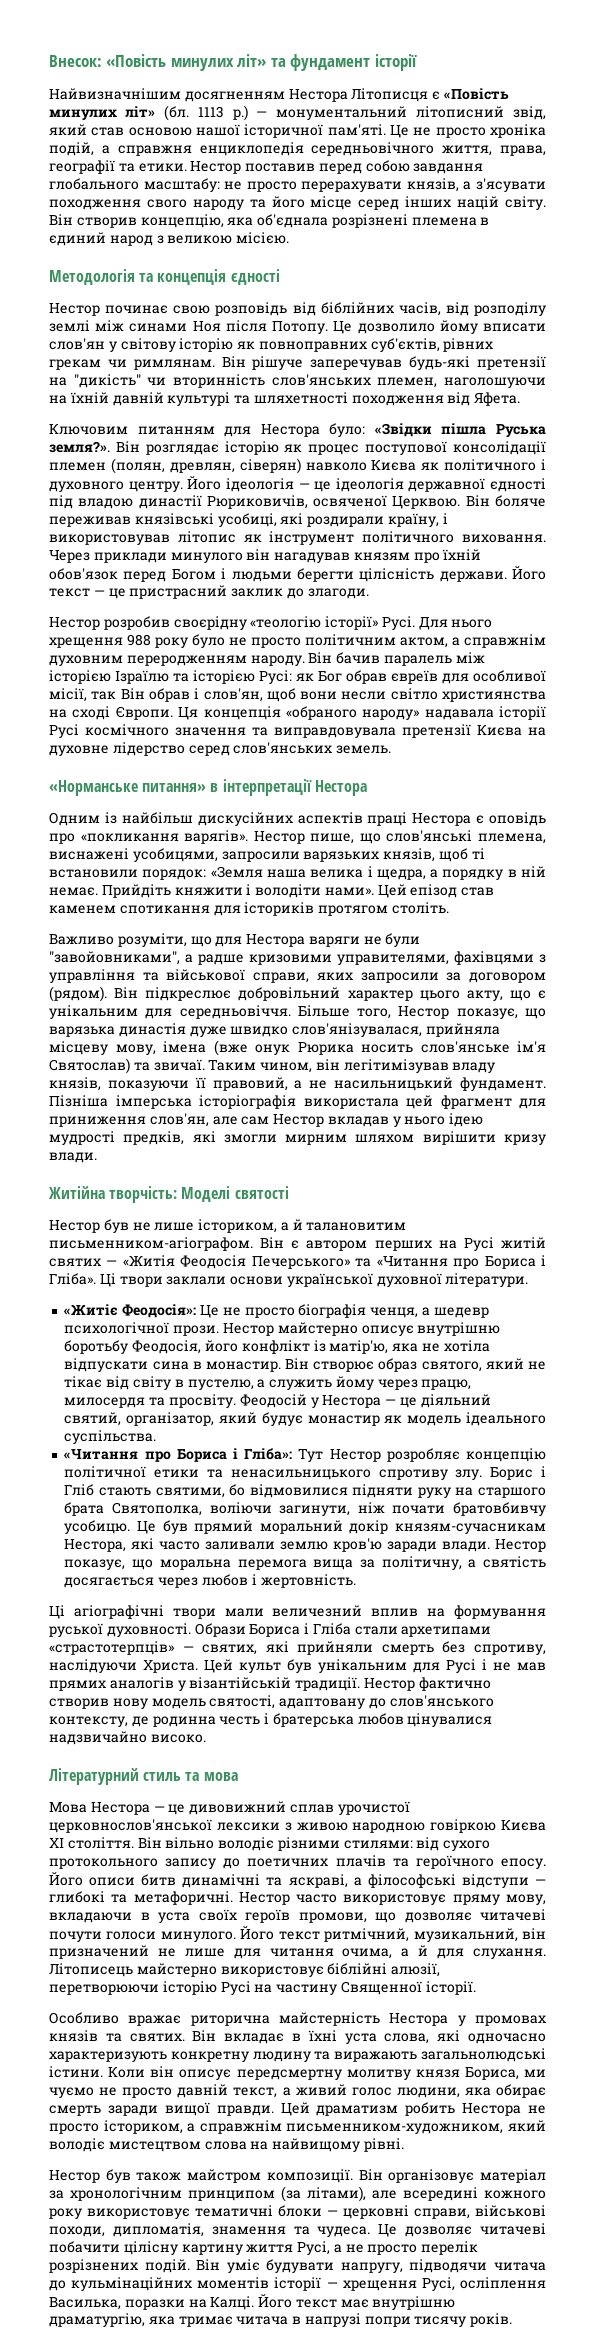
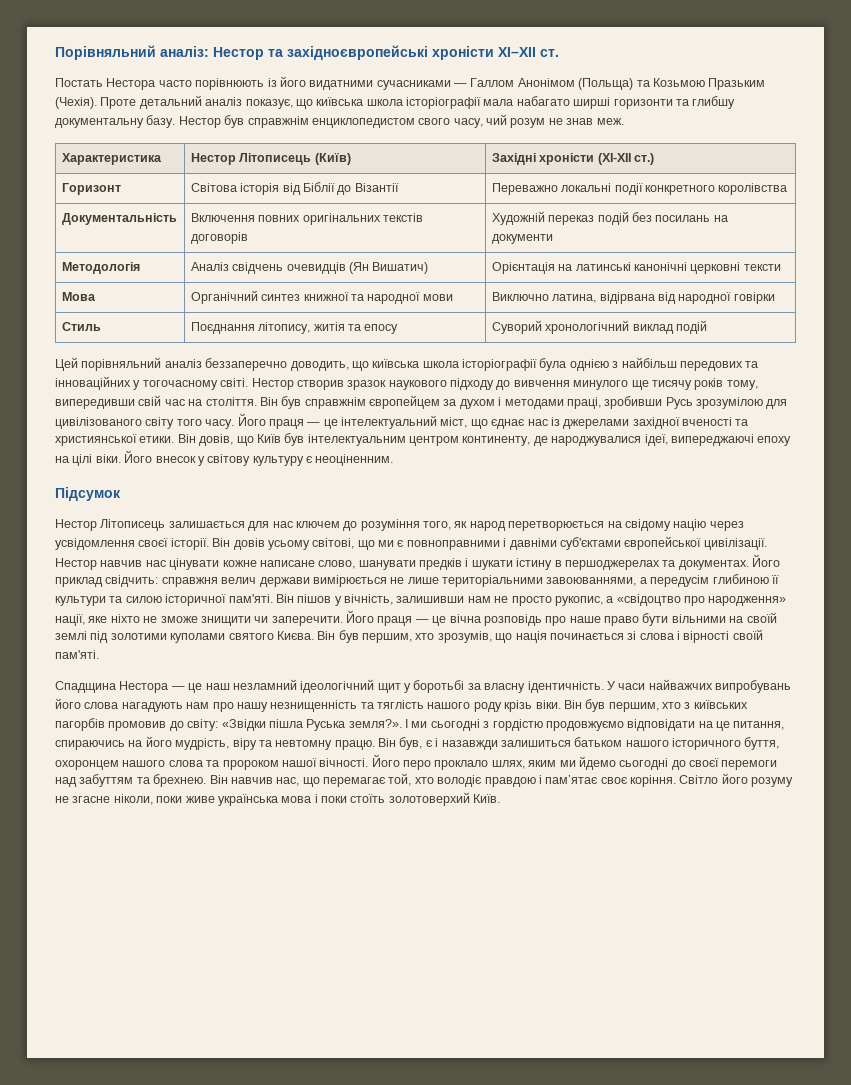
[49,54,417,71] [49,88,509,102] [49,105,546,121] [49,124,546,138] [49,142,546,156] [49,160,484,174] [49,178,546,192] [49,196,547,210] [49,214,490,228] [49,232,290,246] [49,269,280,285] [49,302,546,316] [49,320,546,334] [49,338,494,352] [49,356,546,370] [49,374,546,388] [49,392,521,406] [49,423,546,437] [49,441,546,455] [49,458,546,474] [49,476,546,492] [49,495,546,509] [49,513,448,527] [49,531,546,545] [49,549,482,563] [49,566,546,582] [49,585,369,599] [49,616,493,630] [49,634,546,648] [49,652,485,666] [49,670,546,684] [49,688,546,702] [49,706,546,720] [49,724,546,738] [49,742,392,756] [49,779,367,796] [49,812,546,826] [49,830,546,844] [49,848,485,862] [49,866,547,880] [49,884,495,898] [49,902,449,916] [49,933,421,947] [49,951,546,965] [49,969,546,983] [49,986,546,1002] [49,1005,546,1019] [49,1023,500,1037] [49,1040,546,1056] [49,1058,496,1074] [49,1077,546,1091] [49,1095,546,1109] [49,1113,484,1127] [49,1131,546,1145] [49,1152,97,1163] [49,1186,289,1203] [49,1219,407,1233] [49,1237,546,1251] [49,1255,547,1269] [49,1273,529,1287] [64,1304,489,1318] [64,1322,501,1336] [64,1340,490,1354] [64,1358,547,1372] [64,1376,472,1390] [64,1394,491,1408] [64,1412,546,1426] [64,1430,157,1444] [64,1448,546,1462] [64,1466,546,1480] [64,1484,546,1498] [64,1502,546,1516] [64,1520,546,1534] [64,1538,546,1552] [64,1556,546,1570] [64,1574,356,1588] [49,1605,546,1619] [49,1623,492,1637] [49,1641,546,1655] [49,1659,546,1673] [49,1677,491,1691] [49,1695,494,1709] [49,1713,493,1727] [49,1731,206,1745] [49,1768,238,1785] [49,1801,410,1815] [49,1819,546,1833] [49,1837,491,1851] [49,1855,546,1869] [49,1872,546,1888] [49,1891,546,1905] [49,1909,546,1923] [49,1926,546,1942] [49,1945,547,1959] [49,1963,441,1977] [49,1981,476,1995] [49,2012,546,2026] [49,2030,546,2044] [49,2048,546,2062] [49,2066,546,2080] [49,2084,546,2098] [49,2102,546,2116] [49,2120,546,2134] [49,2138,404,2152] [49,2169,546,2183] [49,2186,546,2202] [49,2205,546,2219] [49,2223,546,2237] [49,2241,479,2255] [49,2259,546,2273] [49,2277,546,2291] [49,2294,456,2310] [49,2313,513,2327] Внесок: «Повість минулих літ» та фундамент історії // Найвизначнішим досягненням Нестора Літописця є «Повість минулих літ» (бл. 1113 р.) — монументальний літописний звід, який став основою нашої історичної пам'яті. Це не просто хроніка подій, а справжня енциклопедія середньовічного життя, права, географії та етики. Нестор поставив перед собою завдання глобального масштабу: не просто перерахувати князів, а з'ясувати походження свого народу та його місце серед інших націй світу. Він створив концепцію, яка об'єднала розрізнені племена в єдиний народ з великою місією. // Методологія та концепція єдності // Нестор починає свою розповідь від біблійних часів, від розподілу землі між синами Ноя після Потопу. Це дозволило йому вписати слов'ян у світову історію як повноправних суб'єктів, рівних грекам чи римлянам. Він рішуче заперечував будь-які претензії на "дикість" чи вторинність слов'янських племен, наголошуючи на їхній давній культурі та шляхетності походження від Яфета. // Ключовим питанням для Нестора було: «Звідки пішла Руська земля?». Він розглядає історію як процес поступової консолідації племен (полян, древлян, сіверян) навколо Києва як політичного і духовного центру. Його ідеологія — це ідеологія державної єдності під владою династії Рюриковичів, освяченої Церквою. Він боляче переживав князівські усобиці, які роздирали країну, і використовував літопис як інструмент політичного виховання. Через приклади минулого він нагадував князям про їхній обов'язок перед Богом і людьми берегти цілісність держави. Його текст — це пристрасний заклик до злагоди. // Нестор розробив своєрідну «теологію історії» Русі. Для нього хрещення 988 року було не просто політичним актом, а справжнім духовним переродженням народу. Він бачив паралель між історією Ізраїлю та історією Русі: як Бог обрав євреїв для особливої місії, так Він обрав і слов'ян, щоб вони несли світло християнства на сході Європи. Ця концепція «обраного народу» надавала історії Русі космічного значення та виправдовувала претензії Києва на духовне лідерство серед слов'янських земель. // «Норманське питання» в інтерпретації Нестора // Одним із найбільш дискусійних аспектів праці Нестора є оповідь про «покликання варягів». Нестор пише, що слов'янські племена, виснажені усобицями, запросили варязьких князів, щоб ті встановили порядок: «Земля наша велика і щедра, а порядку в ній немає. Прийдіть княжити і володіти нами». Цей епізод став каменем спотикання для істориків протягом століть. // Важливо розуміти, що для Нестора варяги не були "завойовниками", а радше кризовими управителями, фахівцями з управління та військової справи, яких запросили за договором (рядом). Він підкреслює добровільний характер цього акту, що є унікальним для середньовіччя. Більше того, Нестор показує, що варязька династія дуже швидко слов'янізувалася, прийняла місцеву мову, імена (вже онук Рюрика носить слов'янське ім'я Святослав) та звичаї. Таким чином, він легітимізував владу князів, показуючи її правовий, а не насильницький фундамент. Пізніша імперська історіографія використала цей фрагмент для приниження слов'ян, але сам Нестор вкладав у нього ідею мудрості предків, які змогли мирним шляхом вирішити кризу влади. // Житійна творчість: Моделі святості // Нестор був не лише істориком, а й талановитим письменником-агіографом. Він є автором перших на Русі житій святих — «Житія Феодосія Печерського» та «Читання про Бориса і Гліба». Ці твори заклали основи української духовної літератури. // «Житіє Феодосія»: Це не просто біографія ченця, а шедевр психологічної прози. Нестор майстерно описує внутрішню боротьбу Феодосія, його конфлікт із матір'ю, яка не хотіла відпускати сина в монастир. Він створює образ святого, який не тікає від світу в пустелю, а служить йому через працю, милосердя та просвіту. Феодосій у Нестора — це діяльний святий, організатор, який будує монастир як модель ідеального суспільства. // «Читання про Бориса і Гліба»: Тут Нестор розробляє концепцію політичної етики та ненасильницького спротиву злу. Борис і Гліб стають святими, бо відмовилися підняти руку на старшого брата Святополка, воліючи загинути, ніж почати братовбивчу усобицю. Це був прямий моральний докір князям-сучасникам Нестора, які часто заливали землю кров'ю заради влади. Нестор показує, що моральна перемога вища за політичну, а святість досягається через любов і жертовність. // Ці агіографічні твори мали величезний вплив на формування руської духовності. Образи Бориса і Гліба стали архетипами «страстотерпців» — святих, які прийняли смерть без спротиву, наслідуючи Христа. Цей культ був унікальним для Русі і не мав прямих аналогів у візантійській традиції. Нестор фактично створив нову модель святості, адаптовану до слов'янського контексту, де родинна честь і братерська любов цінувалися надзвичайно високо. // Літературний стиль та мова // Мова Нестора — це дивовижний сплав урочистої церковнослов'янської лексики з живою народною говіркою Києва XI століття. Він вільно володіє різними стилями: від сухого протокольного запису до поетичних плачів та героїчного епосу. Його описи битв динамічні та яскраві, а філософські відступи — глибокі та метафоричні. Нестор часто використовує пряму мову, вкладаючи в уста своїх героїв промови, що дозволяє читачеві почути голоси минулого. Його текст ритмічний, музикальний, він призначений не лише для читання очима, а й для слухання. Літописець майстерно використовує біблійні алюзії, перетворюючи історію Русі на частину Священної історії. // Особливо вражає риторична майстерність Нестора у промовах князів та святих. Він вкладає в їхні уста слова, які одночасно характеризують конкретну людину та виражають загальнолюдські істини. Коли він описує передсмертну молитву князя Бориса, ми чуємо не просто давній текст, а живий голос людини, яка обирає смерть заради вищої правди. Цей драматизм робить Нестора не просто істориком, а справжнім письменником-художником, який володіє мистецтвом слова на найвищому рівні. // Нестор був також майстром композиції. Він організовує матеріал за хронологічним принципом (за літами), але всередині кожного року використовує тематичні блоки — церковні справи, військові походи, дипломатія, знамення та чудеса. Це дозволяє читачеві побачити цілісну картину життя Русі, а не просто перелік розрізнених подій. Він уміє будувати напругу, підводячи читача до кульмінаційних моментів історії — хрещення Русі, осліплення Василька, поразки на Калці. Його текст має внутрішню драматургію, яка тримає читача в напрузі попри тисячу років. -> [55,45,559,60] [55,76,766,90] [55,95,736,109] [55,114,624,128] [61,153,162,165] [190,152,351,165] [491,153,655,165] [61,183,121,195] [190,182,399,195] [491,183,788,195] [61,213,177,225] [190,213,424,225] [190,232,248,244] [491,211,728,225] [491,234,553,244] [61,262,140,274] [190,262,429,274] [491,262,781,274] [61,292,96,301] [190,290,453,304] [491,292,775,304] [61,322,101,331] [190,322,399,334] [491,320,708,334] [55,357,759,371] [55,376,758,390] [55,395,788,409] [55,413,749,429] [55,433,792,446] [55,450,394,466] [55,487,121,501] [55,519,744,531] [55,536,767,550] [55,554,780,570] [55,574,779,587] [55,594,787,606] [55,610,777,626] [55,629,763,643] [55,650,99,659] [55,679,791,693] [55,698,748,712] [55,718,785,731] [55,736,780,750] [55,754,778,770] [55,773,794,787] [55,792,501,806] Порівняльний аналіз: Нестор та західноєвропейські хроністи XI–XII ст. // Постать Нестора часто порівнюють із його видатними сучасниками — Галлом Анонімом (Польща) та Козьмою Празьким (Чехія). Проте детальний аналіз показує, що київська школа історіографії мала набагато ширші горизонти та глибшу документальну базу. Нестор був справжнім енциклопедистом свого часу, чий розум не знав меж. // Характеристика | Нестор Літописець (Київ) | Західні хроністи (XI-XII ст.) // Горизонт | Світова історія від Біблії до Візантії | Переважно локальні події конкретного королівства // Документальність | Включення повних оригінальних текстів договорів | Художній переказ подій без посилань на документи // Методологія | Аналіз свідчень очевидців (Ян Вишатич) | Орієнтація на латинські канонічні церковні тексти // Мова | Органічний синтез книжної та народної мови | Виключно латина, відірвана від народної говірки // Стиль | Поєднання літопису, житія та епосу | Суворий хронологічний виклад подій // Цей порівняльний аналіз беззаперечно доводить, що київська школа історіографії була однією з найбільш передових та інноваційних у тогочасному світі. Нестор створив зразок наукового підходу до вивчення минулого ще тисячу років тому, випередивши свій час на століття. Він був справжнім європейцем за духом і методами праці, зробивши Русь зрозумілою для цивілізованого світу того часу. Його праця — це інтелектуальний міст, що єднає нас із джерелами західної вченості та християнської етики. Він довів, що Київ був інтелектуальним центром континенту, де народжувалися ідеї, випереджаючі епоху на цілі віки. Його внесок у світову культуру є неоціненним. // Підсумок // Нестор Літописець залишається для нас ключем до розуміння того, як народ перетворюється на свідому націю через усвідомлення своєї історії. Він довів усьому світові, що ми є повноправними і давніми суб'єктами європейської цивілізації. Нестор навчив нас цінувати кожне написане слово, шанувати предків і шукати істину в першоджерелах та документах. Його приклад свідчить: справжня велич держави вимірюється не лише територіальними завоюваннями, а передусім глибиною її культури та силою історичної пам'яті. Він пішов у вічність, залишивши нам не просто рукопис, а «свідоцтво про народження» нації, яке ніхто не зможе знищити чи заперечити. Його праця — це вічна розповідь про наше право бути вільними на своїй землі під золотими куполами святого Києва. Він був першим, хто зрозумів, що нація починається зі слова і вірності своїй пам'яті. // Спадщина Нестора — це наш незламний ідеологічний щит у боротьбі за власну ідентичність. У часи найважчих випробувань його слова нагадують нам про нашу незнищенність та тяглість нашого роду крізь віки. Він був першим, хто з київських пагорбів промовив до світу: «Звідки пішла Руська земля?». І ми сьогодні з гордістю продовжуємо відповідати на це питання, спираючись на його мудрість, віру та невтомну працю. Він був, є і назавжди залишиться батьком нашого історичного буття, охоронцем нашого слова та пророком нашої вічності. Його перо проклало шлях, яким ми йдемо сьогодні до своєї перемоги над забуттям та брехнею. Він навчив нас, що перемагає той, хто володіє правдою і пам’ятає своє коріння. Світло його розуму не згасне ніколи, поки живе українська мова і поки стоїть золотоверхий Київ.

